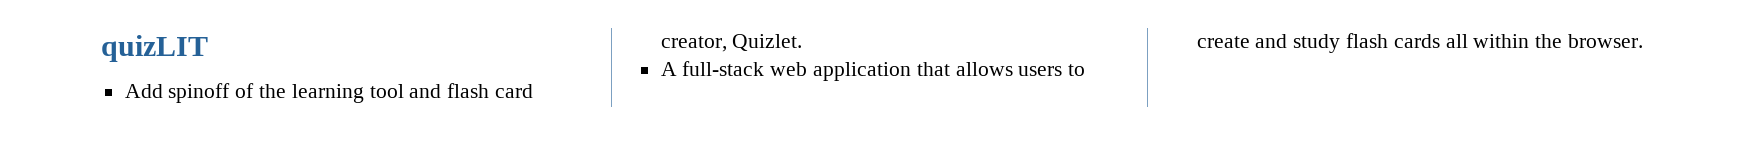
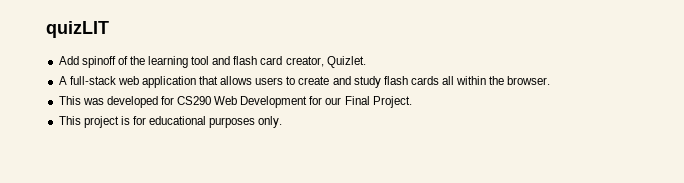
(1644, 41) none -> [58,96,412,108] [58,116,283,128] // This was developed for CS290 Web Development for our Final Project. // This project is for educational purposes only.

